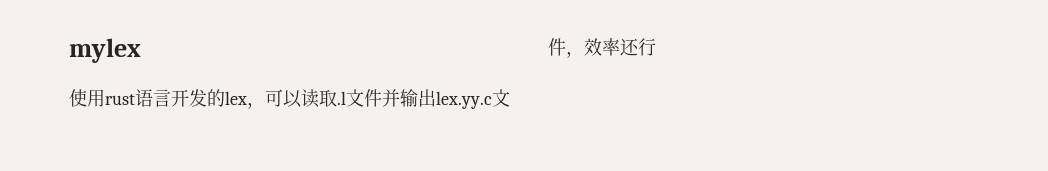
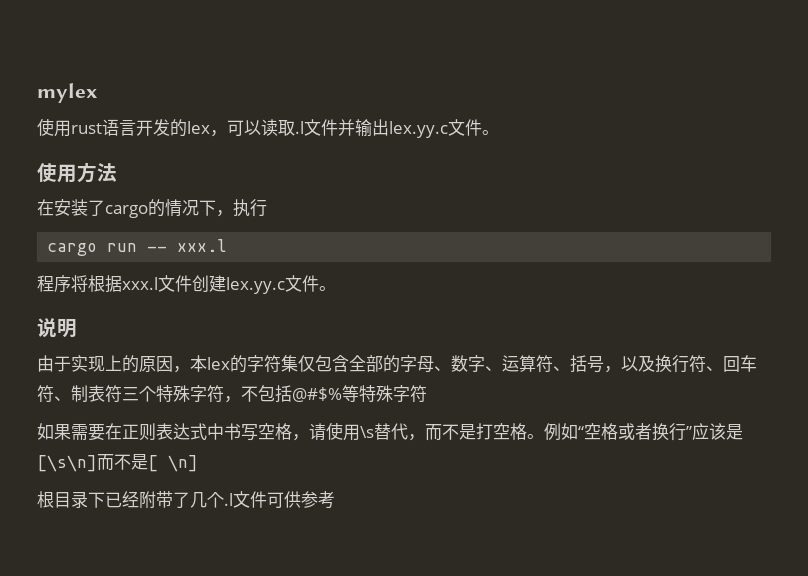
[566,38,656,58] ，效率还行 -> [482,130,499,135] [37,162,117,183] [37,199,267,218] [47,239,228,256] [37,275,336,294] [37,318,77,338] [37,355,757,373] [37,385,427,403] [37,422,743,441] [37,454,198,472] [37,491,335,509] 。 // 使用方法 // 在安装了cargo的情况下，执行 // cargo run -- xxx.l // 程序将根据xxx.l文件创建lex.yy.c文件。 // 说明 // 由于实现上的原因，本lex的字符集仅包含全部的字母、数字、运算符、括号，以及换行符、回车符、制表符三个特殊字符，不包括@#$%等特殊字符 // 如果需要在正则表达式中书写空格，请使用\s替代，而不是打空格。例如“空格或者换行”应该是[\s\n]而不是[ \n] // 根目录下已经附带了几个.l文件可供参考

